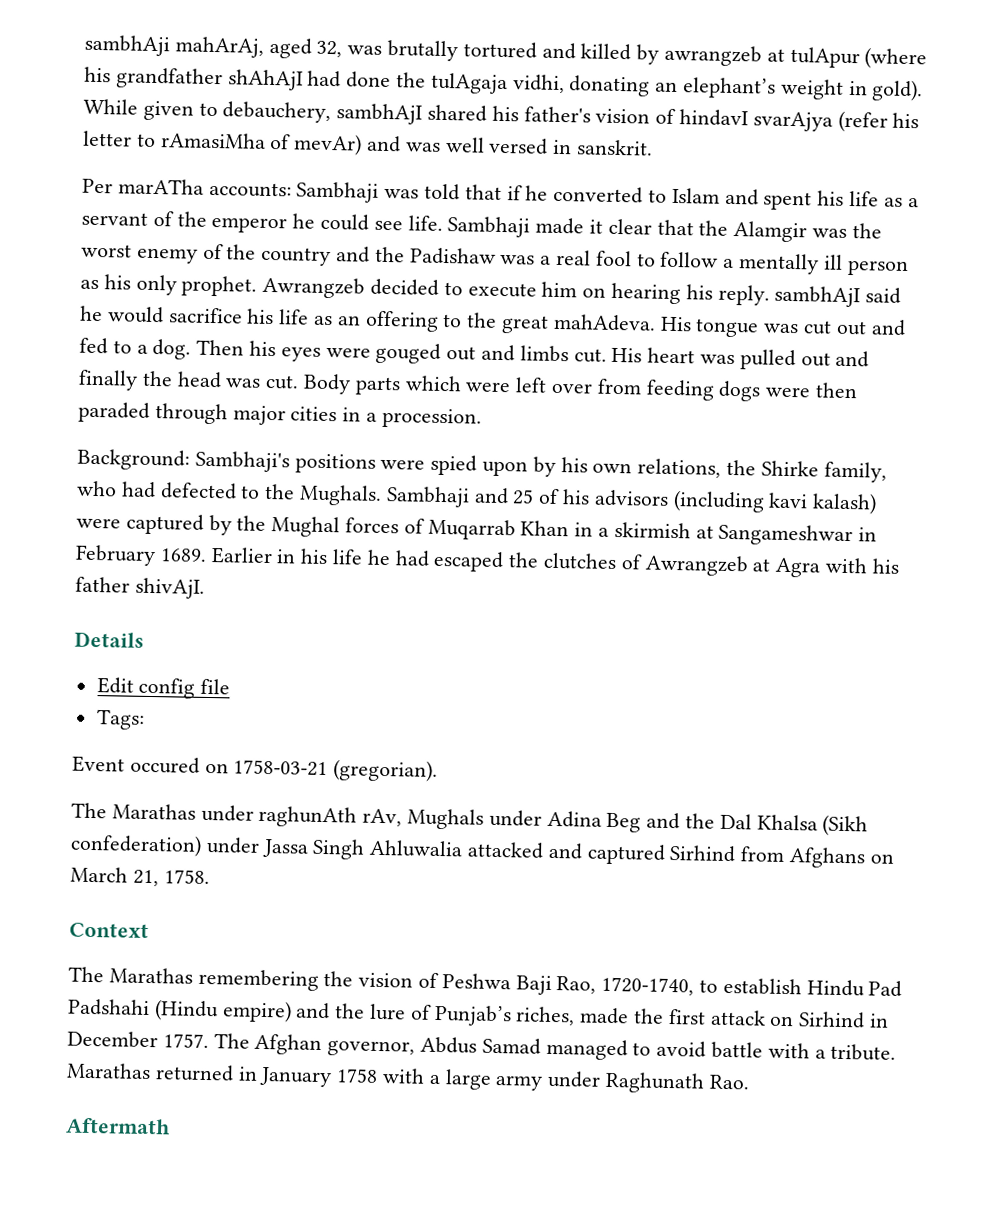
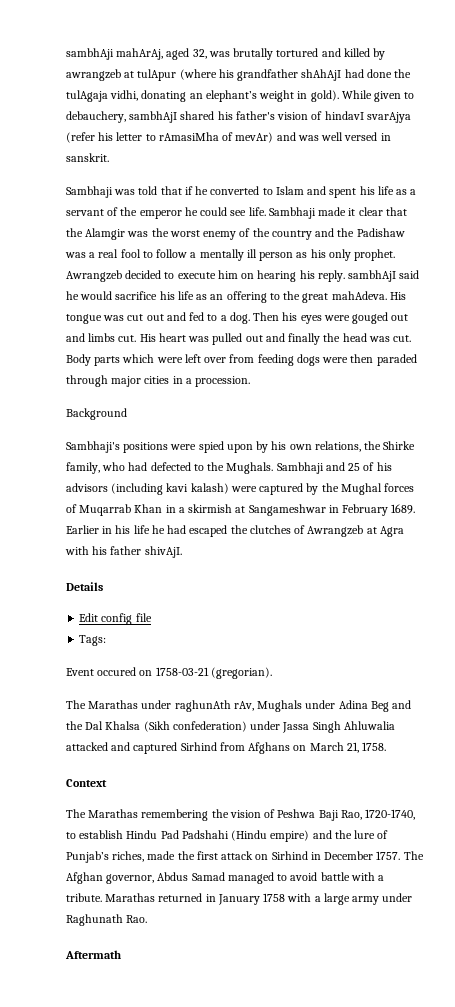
[82,178,292,198] Per marATha accounts: -> (109, 157) none
[77,448,190,471] Background: -> [66,408,127,420] Background //

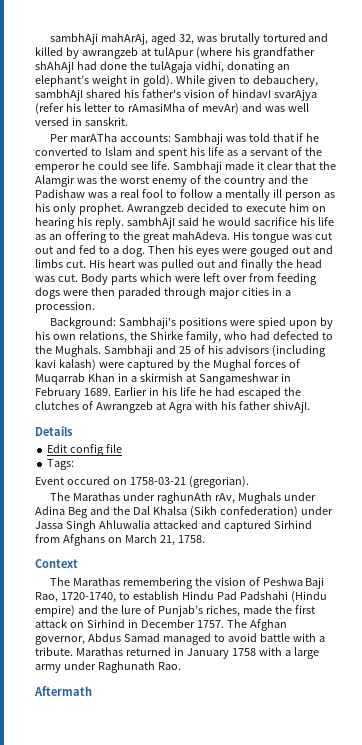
(109, 157) none -> [49,133,171,142] Per marATha accounts:
[66,408,127,420] Background // -> [49,317,116,329] Background:

